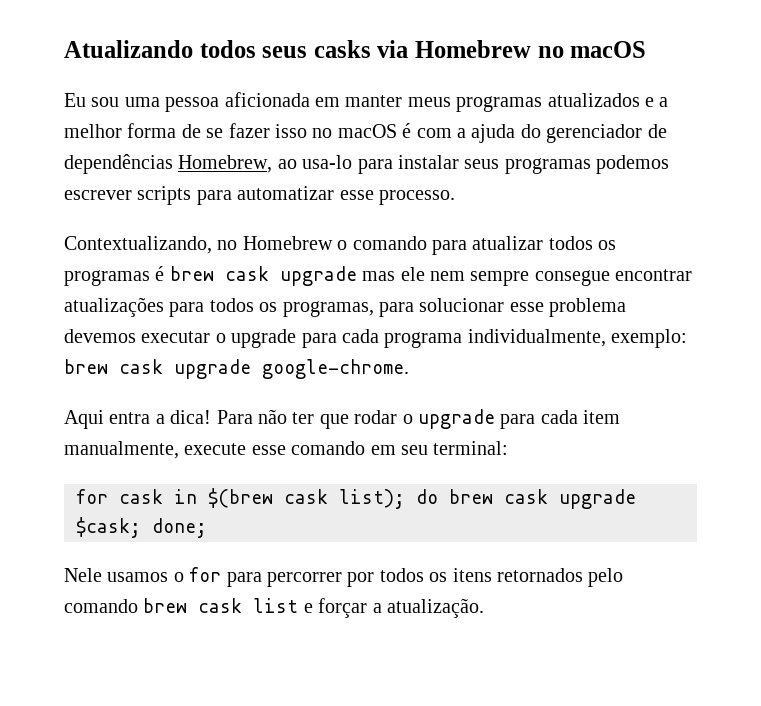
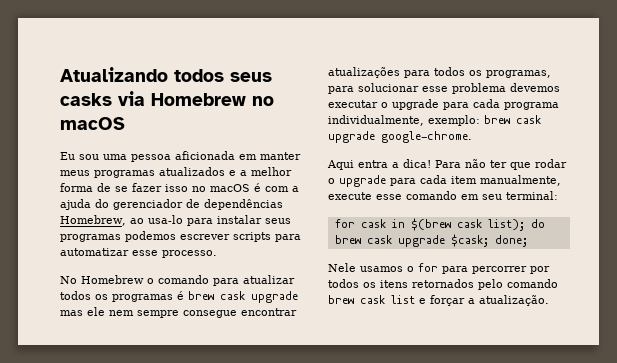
[64,236,238,254] Contextualizando, no -> [60,276,77,284] No

